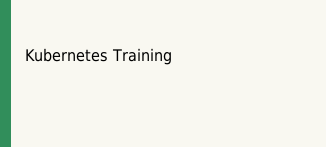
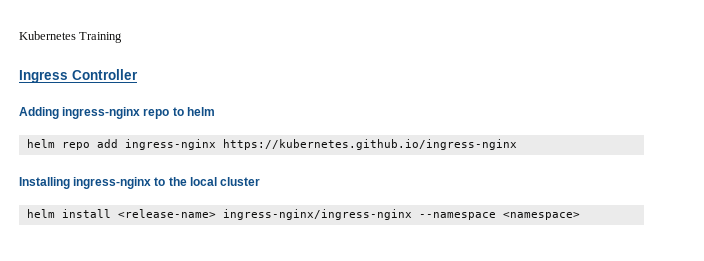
(172, 56) none -> [19,69,138,83] [19,107,215,119] [26,139,517,150] [19,177,261,189] [26,209,580,220] // Ingress Controller // Adding ingress-nginx repo to helm // helm repo add ingress-nginx https://kubernetes.github.io/ingress-nginx // Installing ingress-nginx to the local cluster // helm install <release-name> ingress-nginx/ingress-nginx --namespace <namespace>

